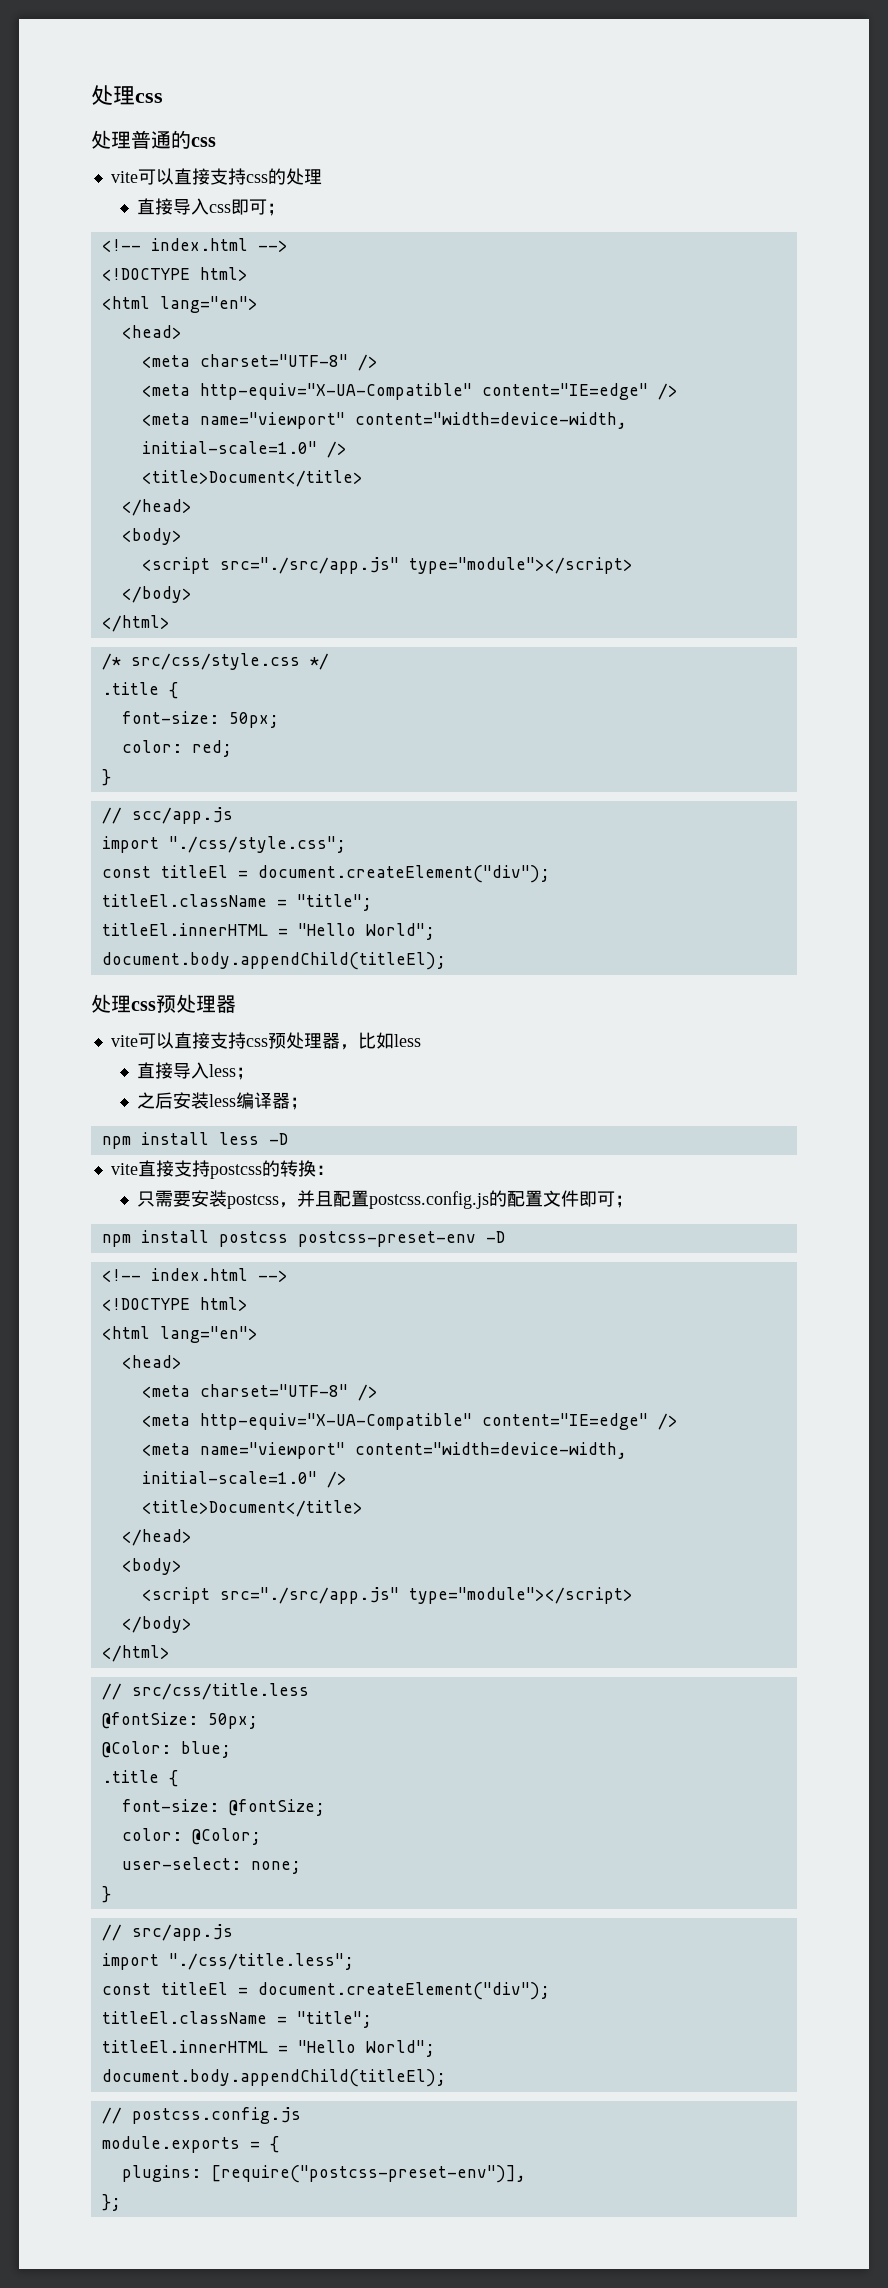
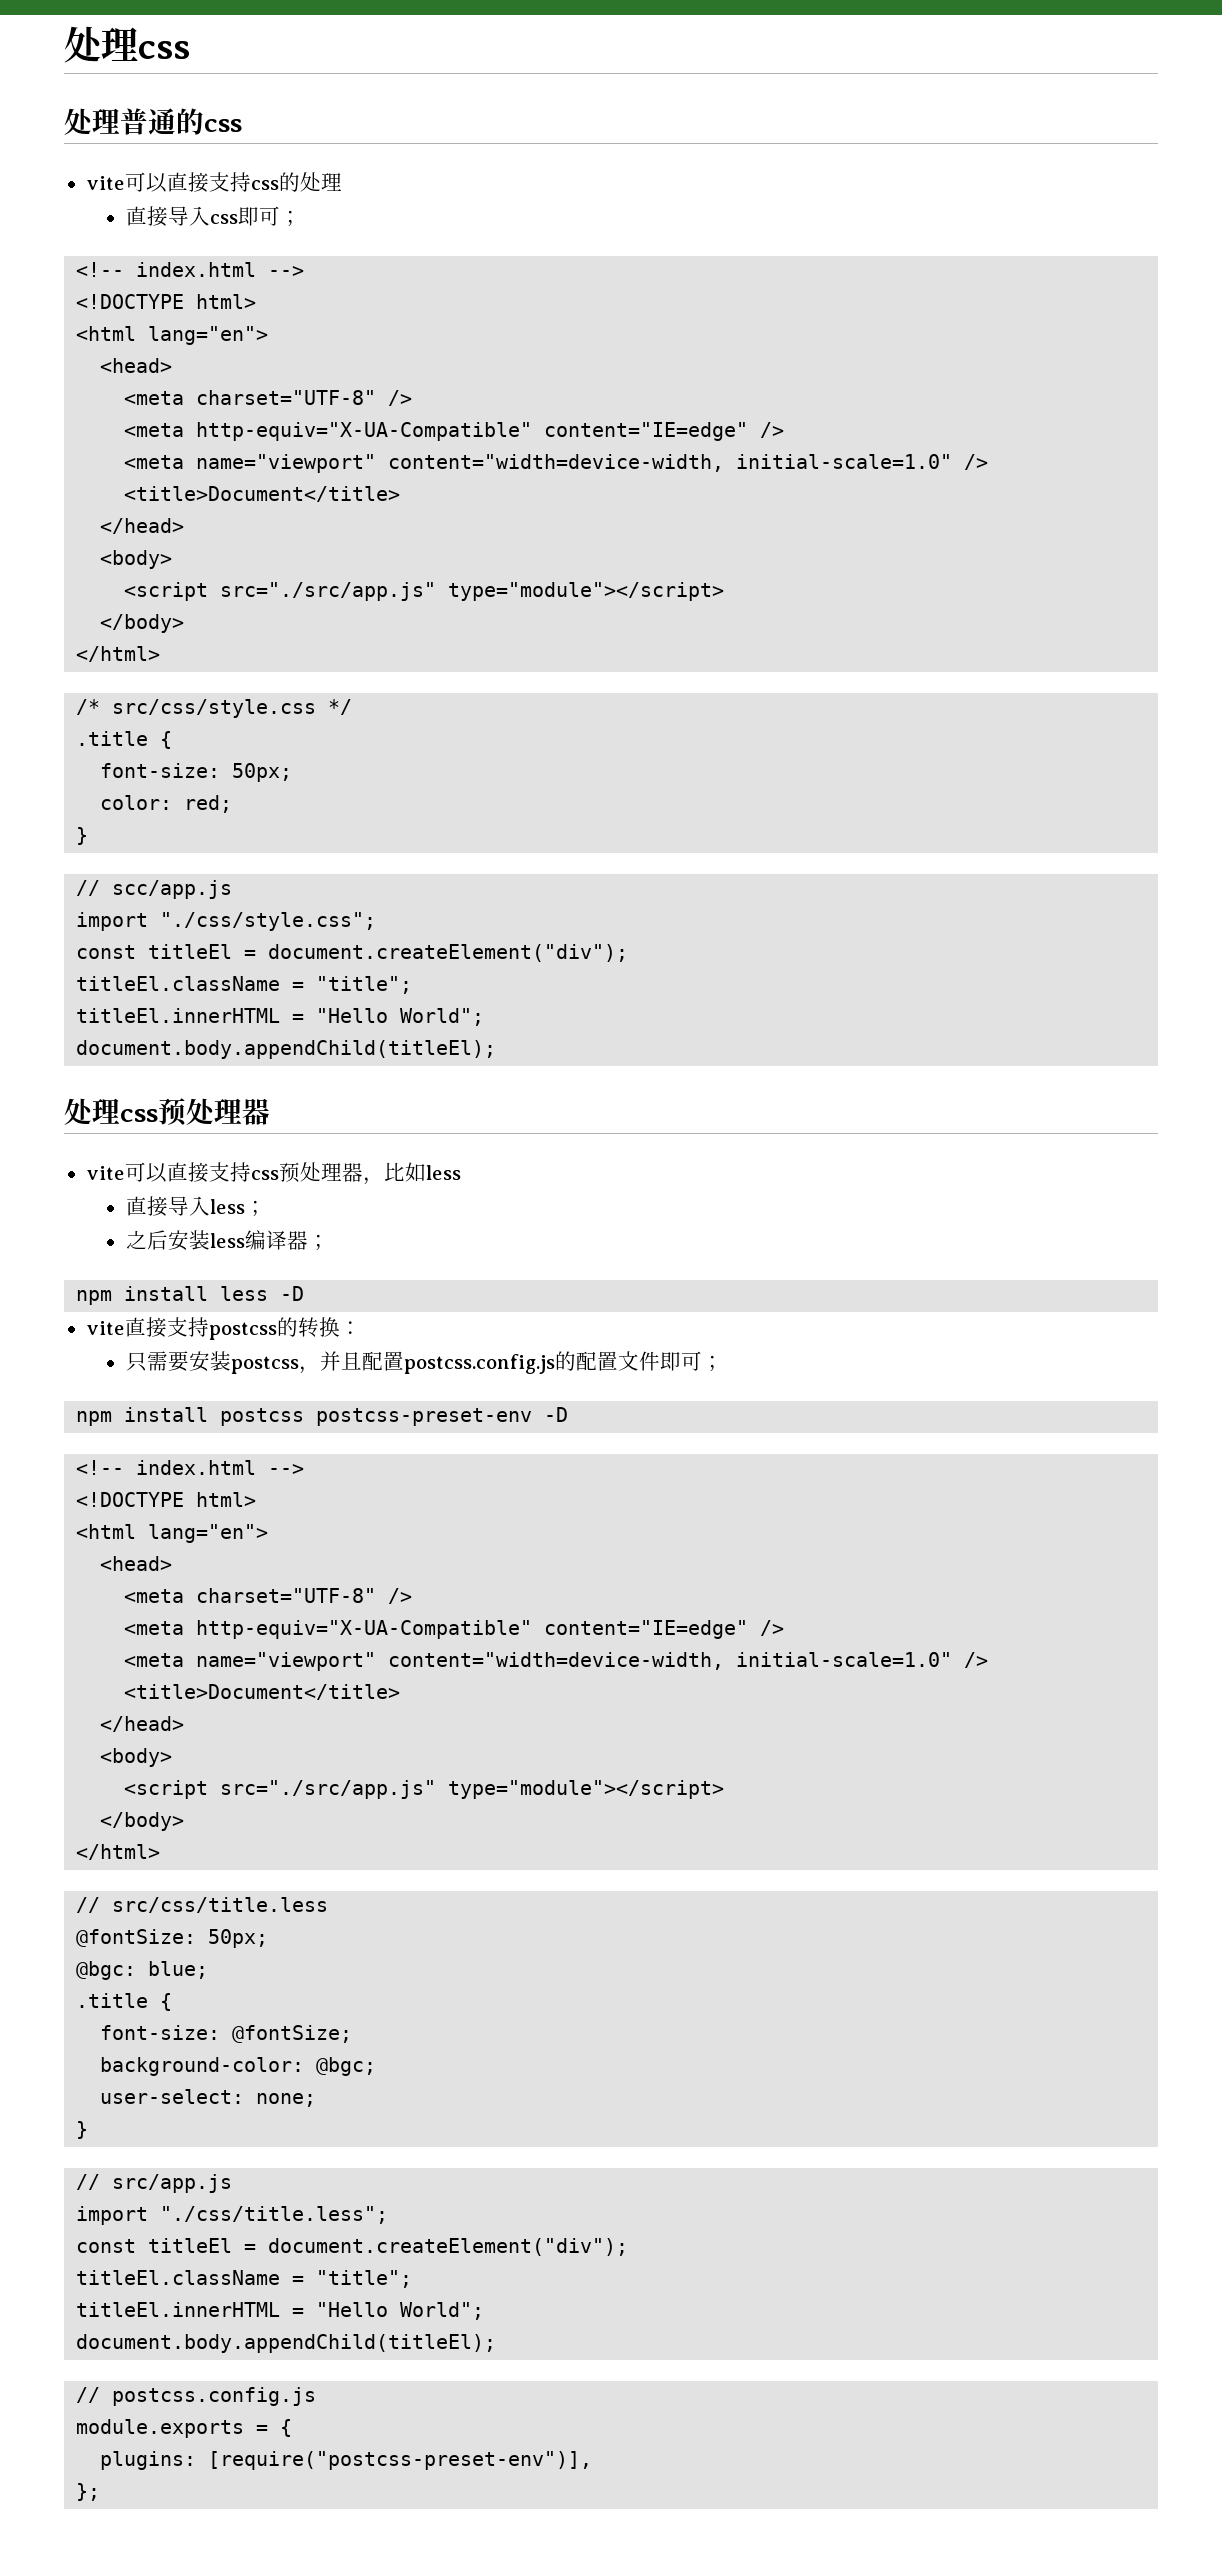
[101,1741,171,1758] @Color: -> [76,1961,137,1980] @bgc:
[121,1828,261,1845] color: @Color; -> [100,2057,377,2076] background-color: @bgc;

